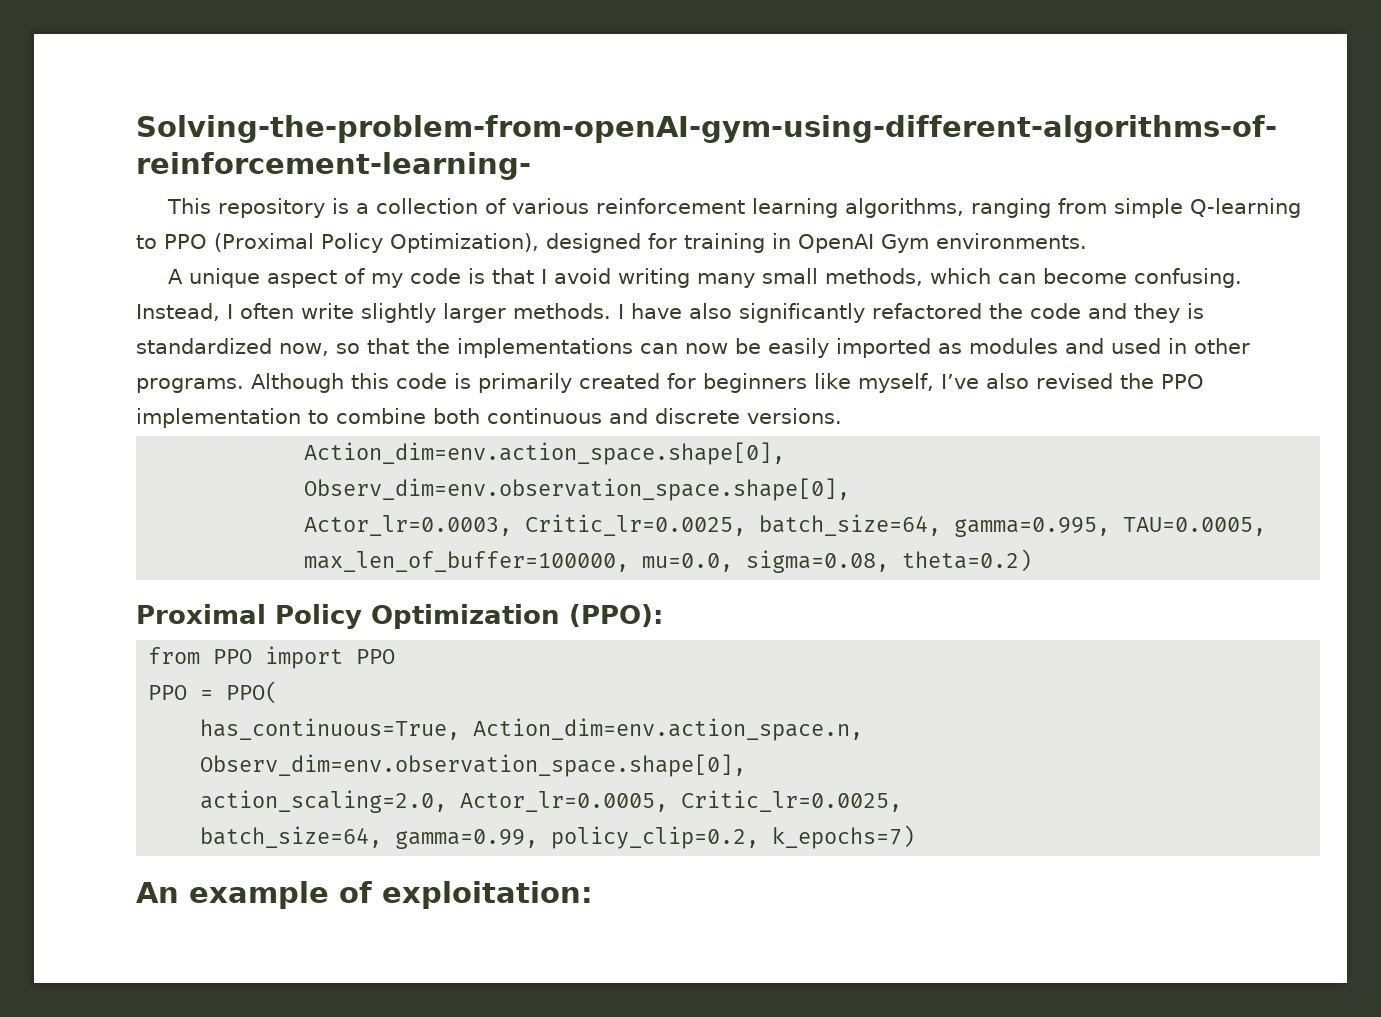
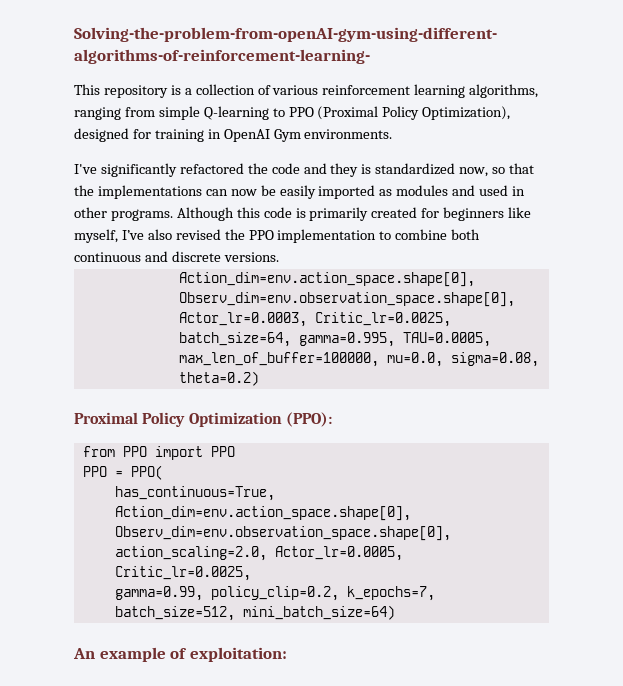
[167,268,1242,288] [136,303,732,323] A unique aspect of my code is that I avoid writing many small methods, which can become confusing. Instead, I often write slightly larger methods. I have also -> [74,164,97,174] I've
[473,718,864,741] Action_dim=env.action_space.n, -> [114,506,411,521] Action_dim=env.action_space.shape[0],
[200,826,383,848] batch_size=64, -> (251, 573) none
[772,825,916,849] k_epochs=7) -> [346,586,435,601] [114,605,395,621] k_epochs=7, batch_size=512, mini_batch_size=64)

